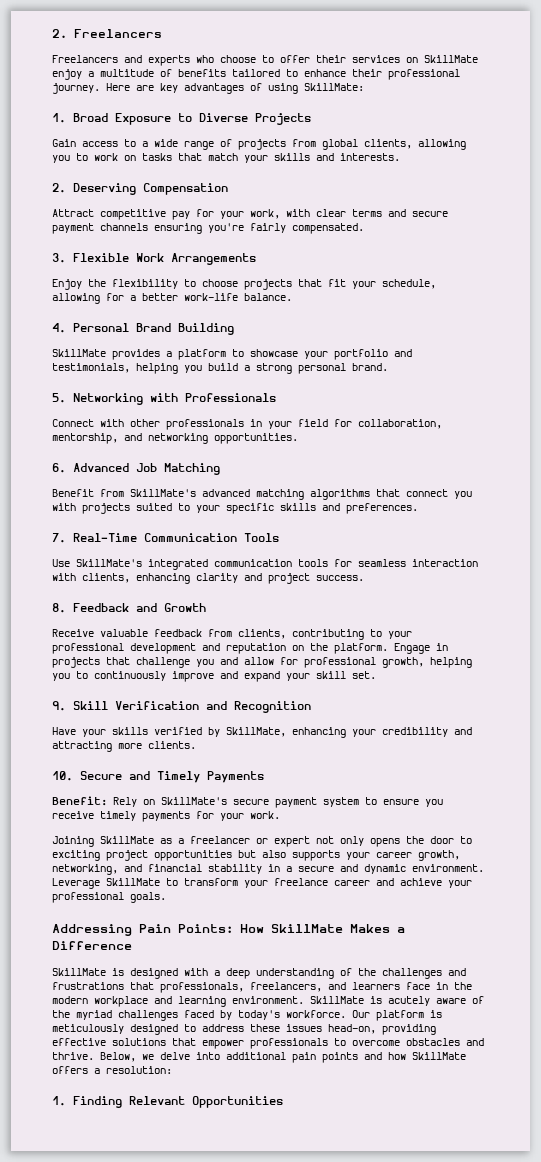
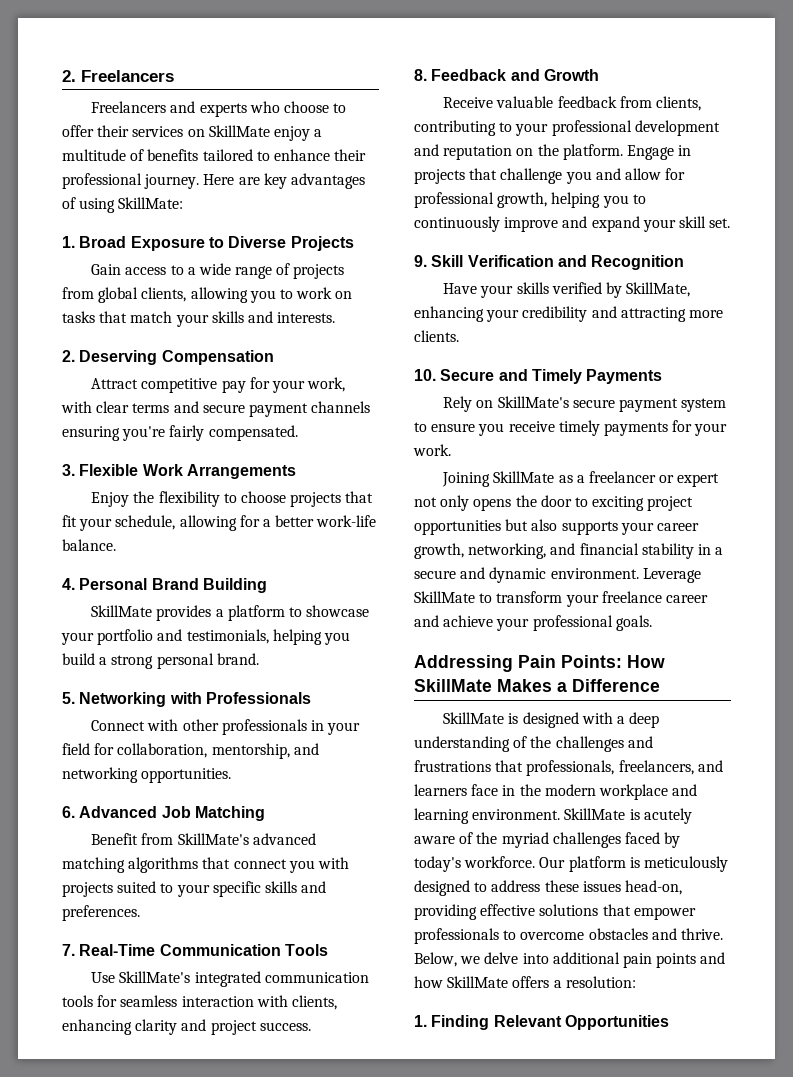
[52,796,107,806] Benefit: -> (663, 376) none

